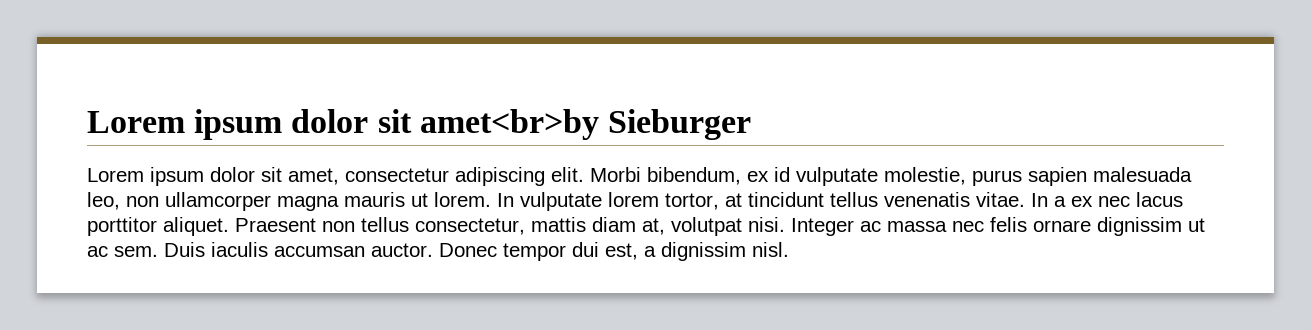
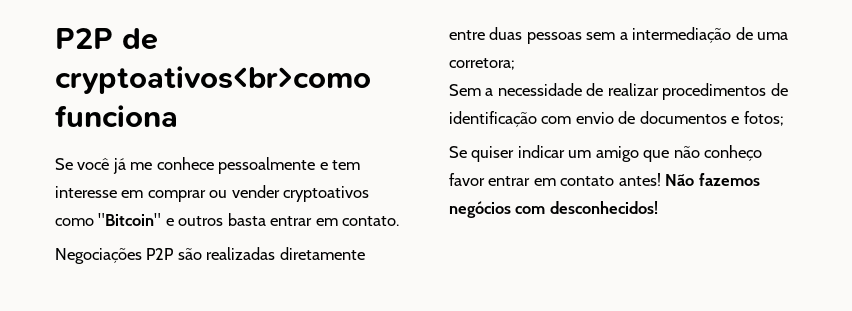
[87,109,751,140] [87,167,1192,186] [87,192,1183,211] [87,217,1205,236] [87,242,789,261] Lorem ipsum dolor sit amet<br>by Sieburger // Lorem ipsum dolor sit amet, consectetur adipiscing elit. Morbi bibendum, ex id vulputate molestie, purus sapien malesuada leo, non ullamcorper magna mauris ut lorem. In vulputate lorem tortor, at tincidunt tellus venenatis vitae. In a ex nec lacus porttitor aliquet. Praesent non tellus consectetur, mattis diam at, volutpat nisi. Integer ac massa nec felis ornare dignissim ut ac sem. Duis iaculis accumsan auctor. Donec tempor dui est, a dignissim nisl. -> [55,28,158,50] [55,66,371,94] [55,105,178,127] [55,157,361,174] [55,185,370,202] [55,213,400,226] [55,247,365,264] [449,27,789,44] [449,58,515,70] [449,83,788,100] [449,111,784,127] [449,145,763,162] [449,173,760,186] [449,201,658,218] P2P de cryptoativos<br>como funciona // Se você já me conhece pessoalmente e tem interesse em comprar ou vender cryptoativos como "Bitcoin" e outros basta entrar em contato. // Negociações P2P são realizadas diretamente entre duas pessoas sem a intermediação de uma corretora; // Sem a necessidade de realizar procedimentos de identificação com envio de documentos e fotos; // Se quiser indicar um amigo que não conheço favor entrar em contato antes! Não fazemos negócios com desconhecidos!

